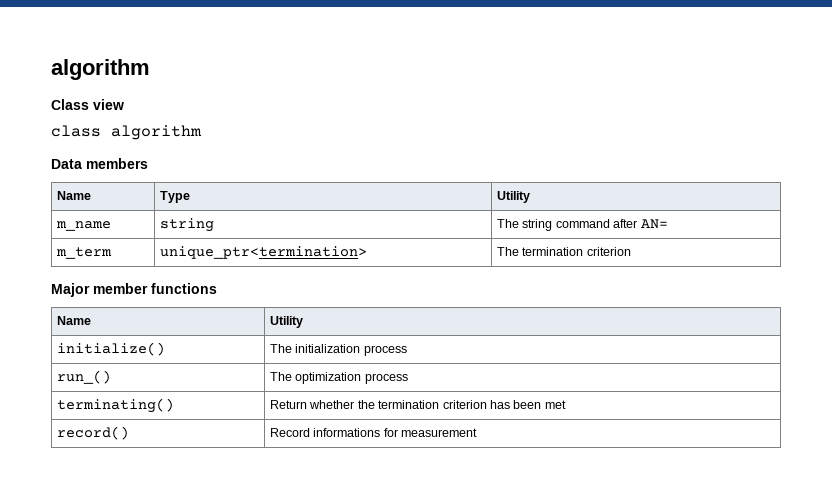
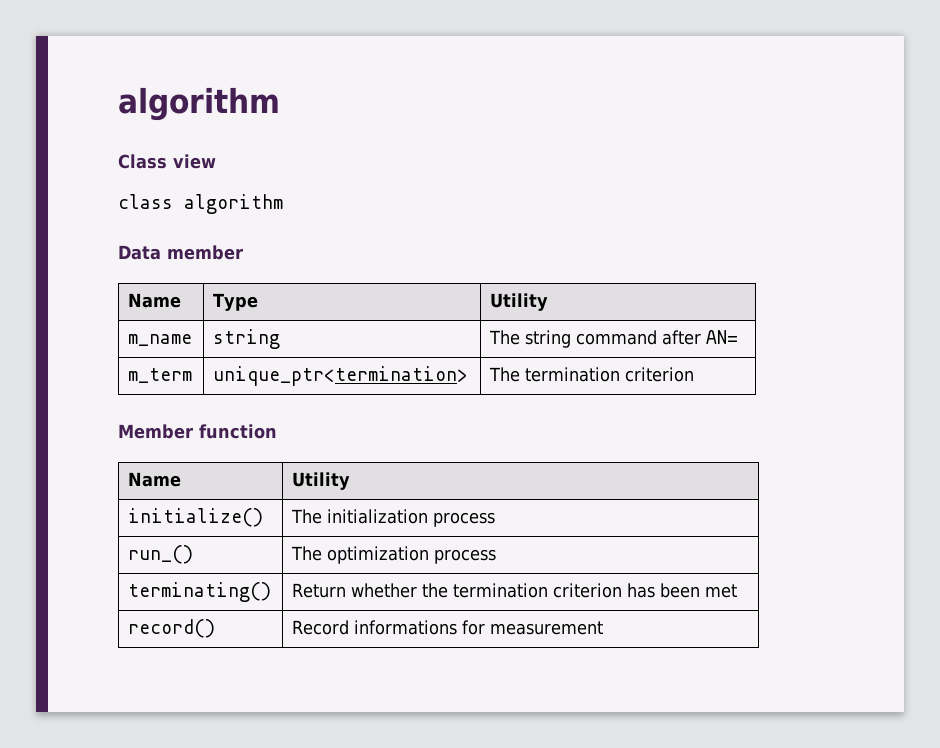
[86,158,148,169] members -> [167,245,243,260] member
[51,283,217,297] Major member functions -> [118,424,277,439] Member function

